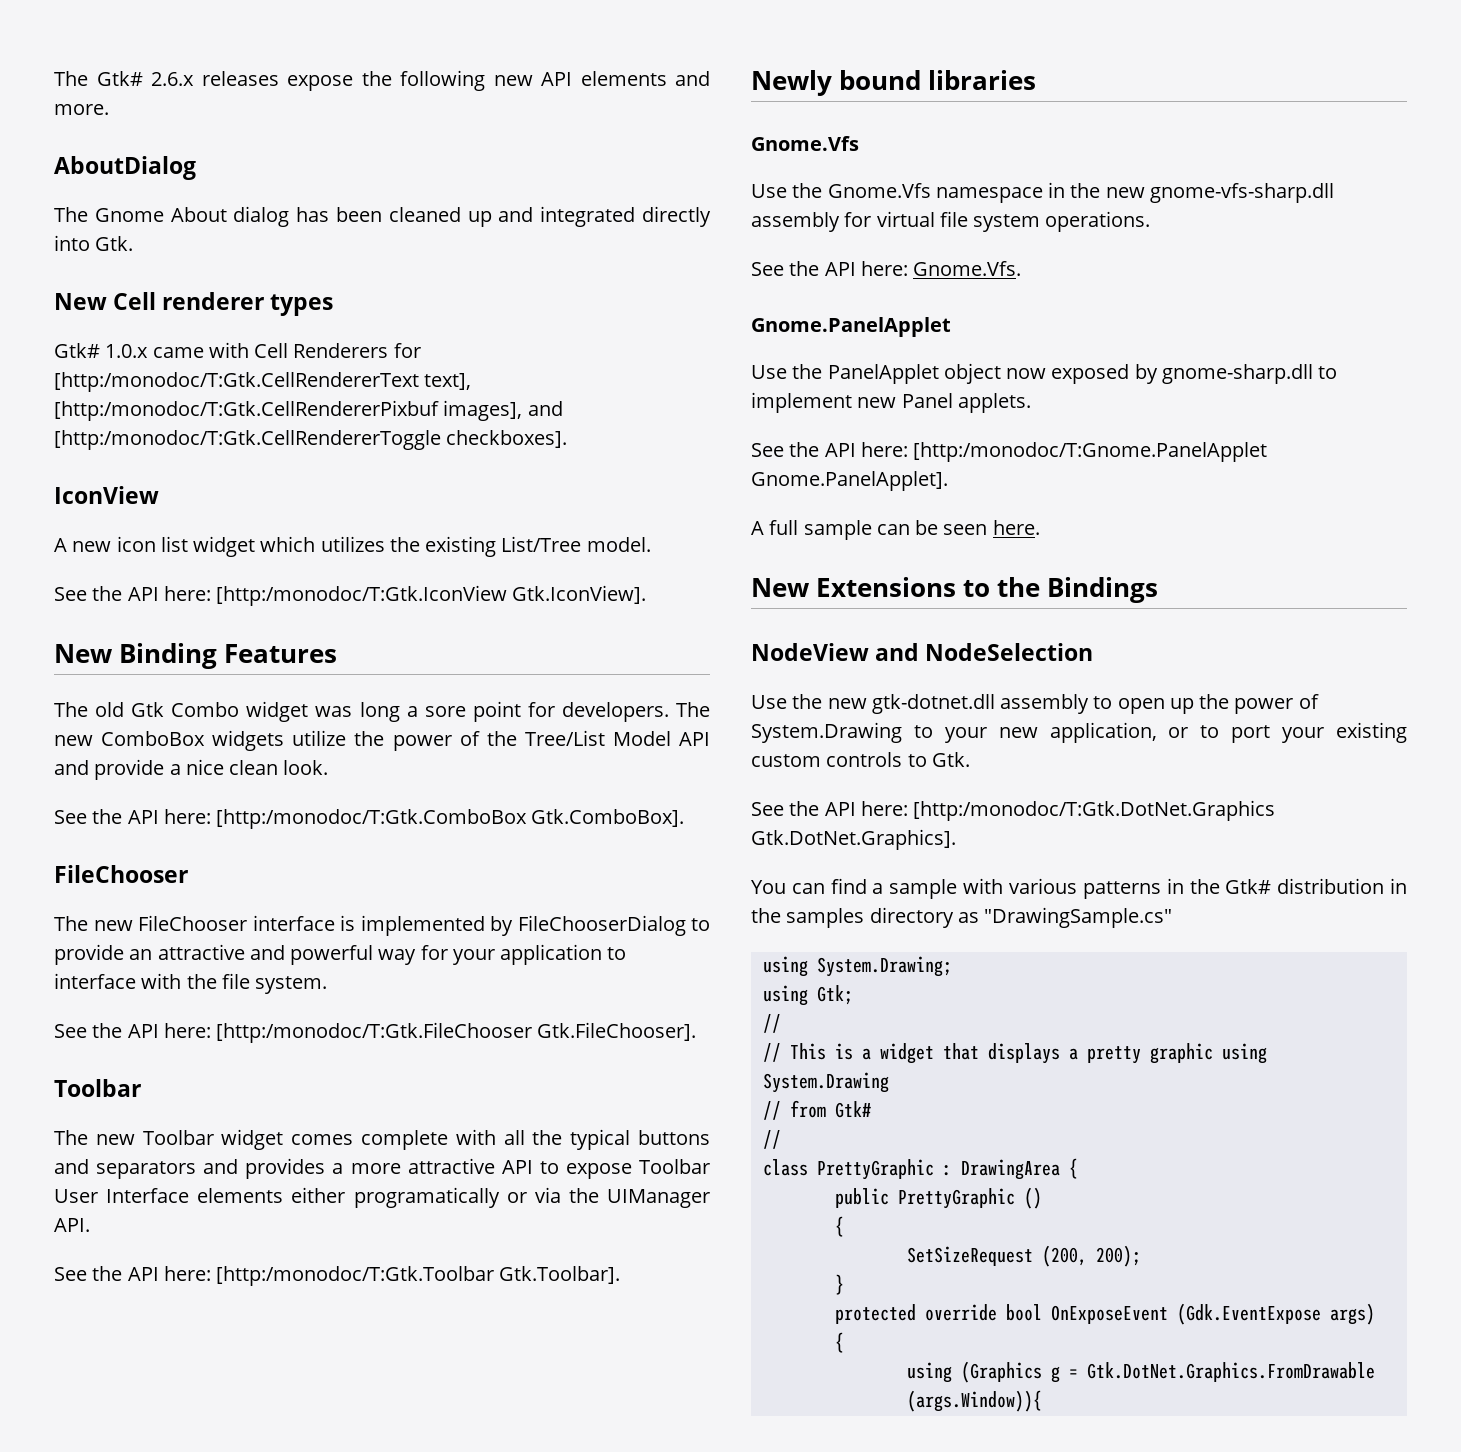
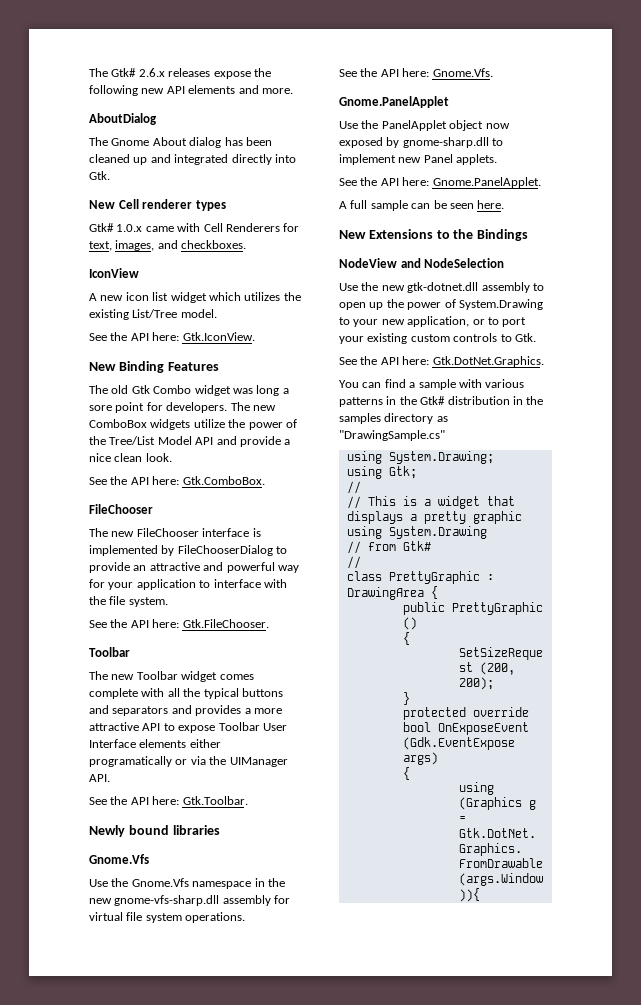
[54,372,472,392] [54,400,563,421] [54,430,568,450] [http:/monodoc/T:Gtk.CellRendererText text], [http:/monodoc/T:Gtk.CellRendererPixbuf images], and [http:/monodoc/T:Gtk.CellRendererToggle checkboxes]. -> [89,240,247,251] text, images, and checkboxes.
[216,585,647,606] [http:/monodoc/T:Gtk.IconView Gtk.IconView]. -> [182,332,255,341] Gtk.IconView.
[216,809,685,829] [http:/monodoc/T:Gtk.ComboBox Gtk.ComboBox]. -> [182,476,265,485] Gtk.ComboBox.
[216,1022,697,1043] [http:/monodoc/T:Gtk.FileChooser Gtk.FileChooser]. -> [182,619,269,628] Gtk.FileChooser.
[216,1266,621,1286] [http:/monodoc/T:Gtk.Toolbar Gtk.Toolbar]. -> [182,796,248,805] Gtk.Toolbar.
[913,442,1268,462] [751,471,948,491] [http:/monodoc/T:Gnome.PanelApplet Gnome.PanelApplet]. -> [432,177,541,188] Gnome.PanelApplet.
[913,800,1276,821] [751,829,956,850] [http:/monodoc/T:Gtk.DotNet.Graphics Gtk.DotNet.Graphics]. -> [432,356,544,367] Gtk.DotNet.Graphics.

